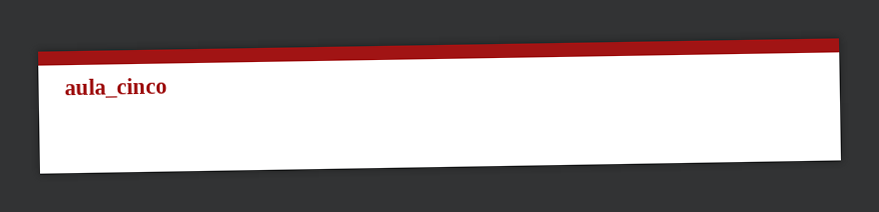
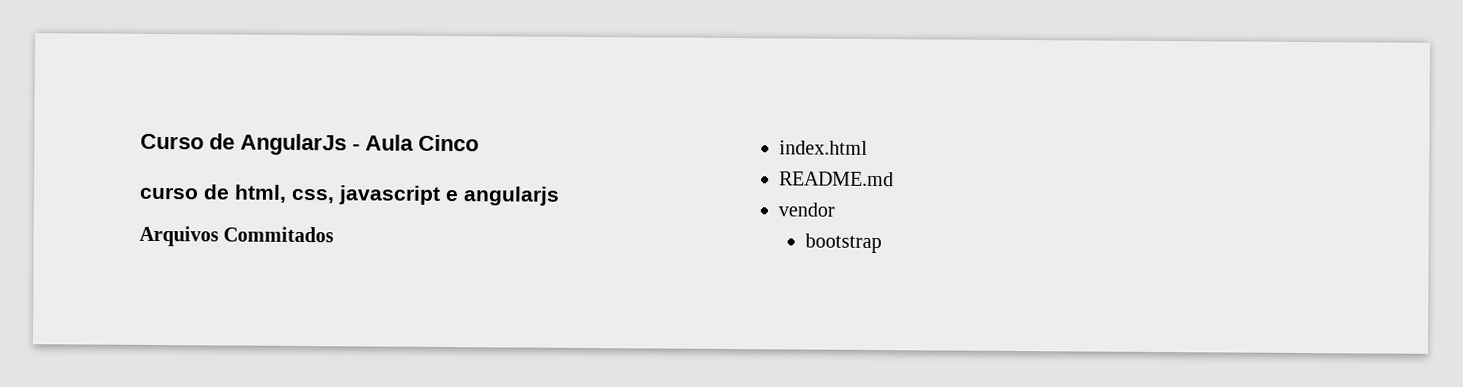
[64,77,167,100] aula_cinco -> [140,133,479,156] [139,184,560,206] [139,225,335,247] [779,140,868,155] [779,171,894,187] [778,202,835,217] [805,233,883,254] Curso de AngularJs - Aula Cinco // curso de html, css, javascript e angularjs // Arquivos Commitados // index.html // README.md // vendor // bootstrap

